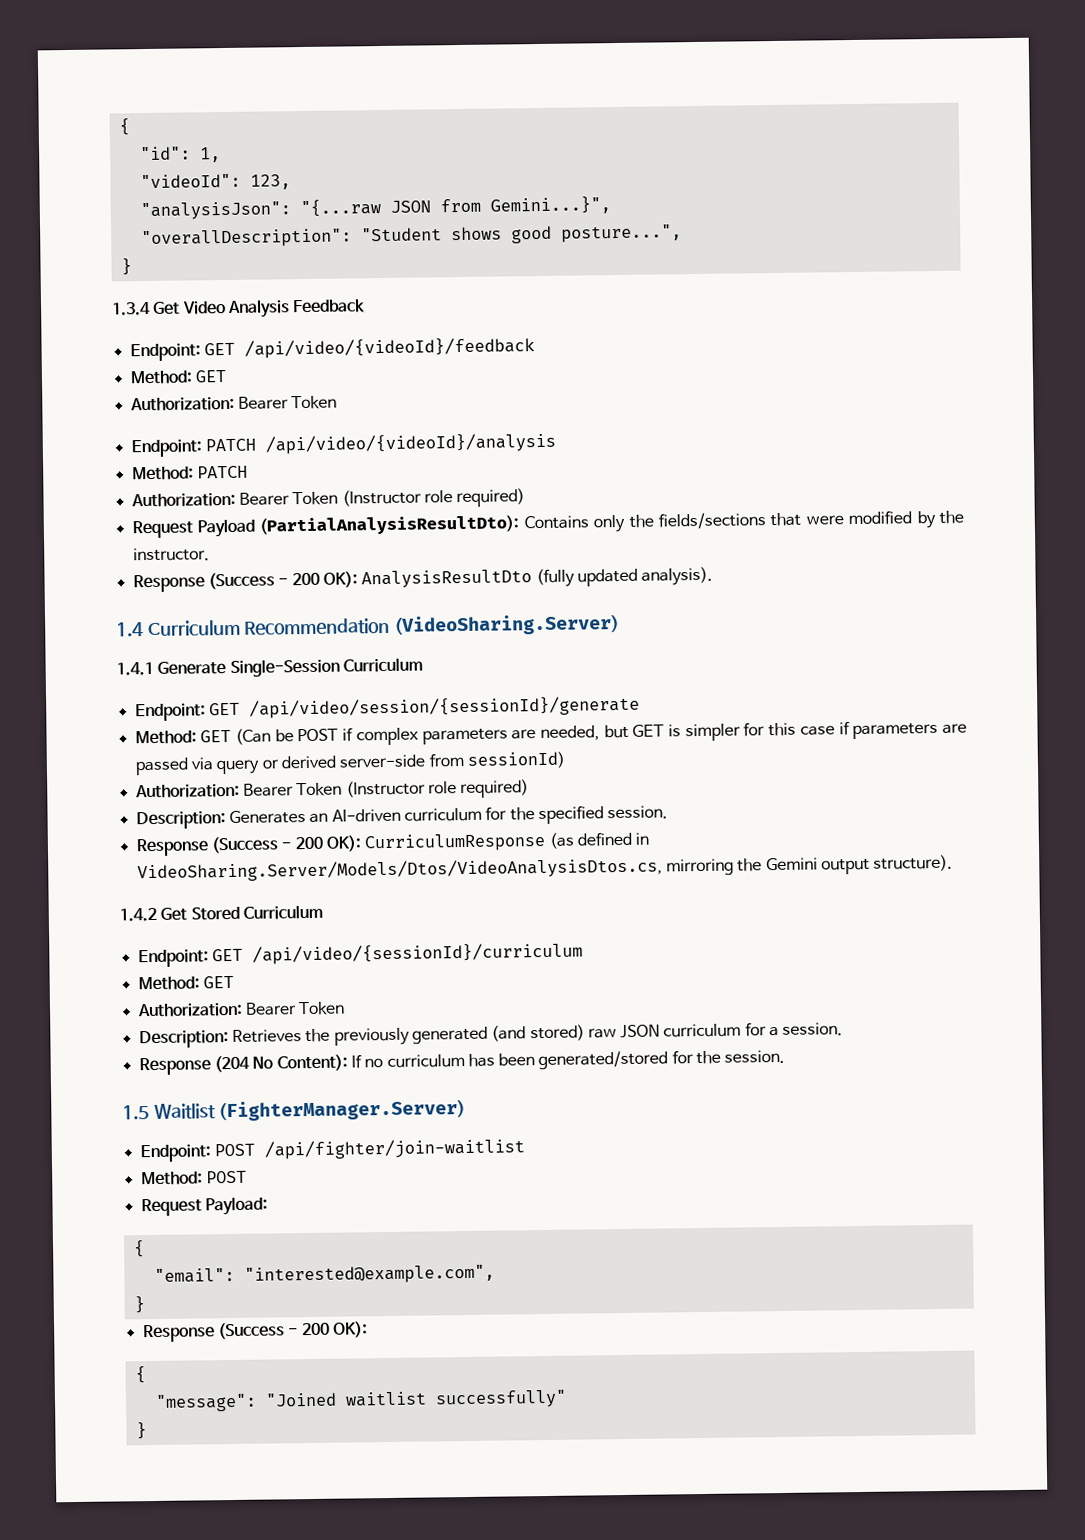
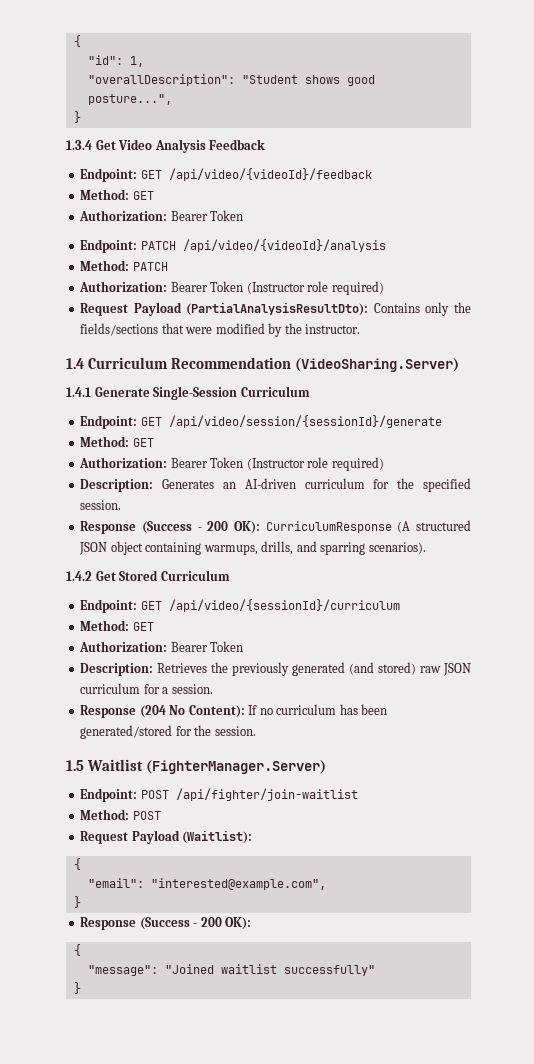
[139,173,291,190] [139,196,611,221] // "videoId": 123, // "analysisJson": "{...raw JSON from Gemini...}", -> (144, 61) none
[132,566,714,593] // Response (Success - 200 OK): AnalysisResultDto (fully updated analysis). -> (361, 329) none
[235,721,967,746] [134,751,565,776] (Can be POST if complex parameters are needed, but GET is simpler for this case if parameters are passed via query or derived server-side from sessionId) -> (154, 442) none
[548,831,650,849] [136,854,954,883] (as defined in VideoSharing.Server/Models/Dtos/VideoAnalysisDtos.cs, mirroring the Gemini output structure). -> [397,520,471,533] [79,541,426,555] (A structured JSON object containing warmups, drills, and sparring scenarios).
[204,1196,268,1216] Payload: -> [131,830,253,844] Payload (Waitlist):

